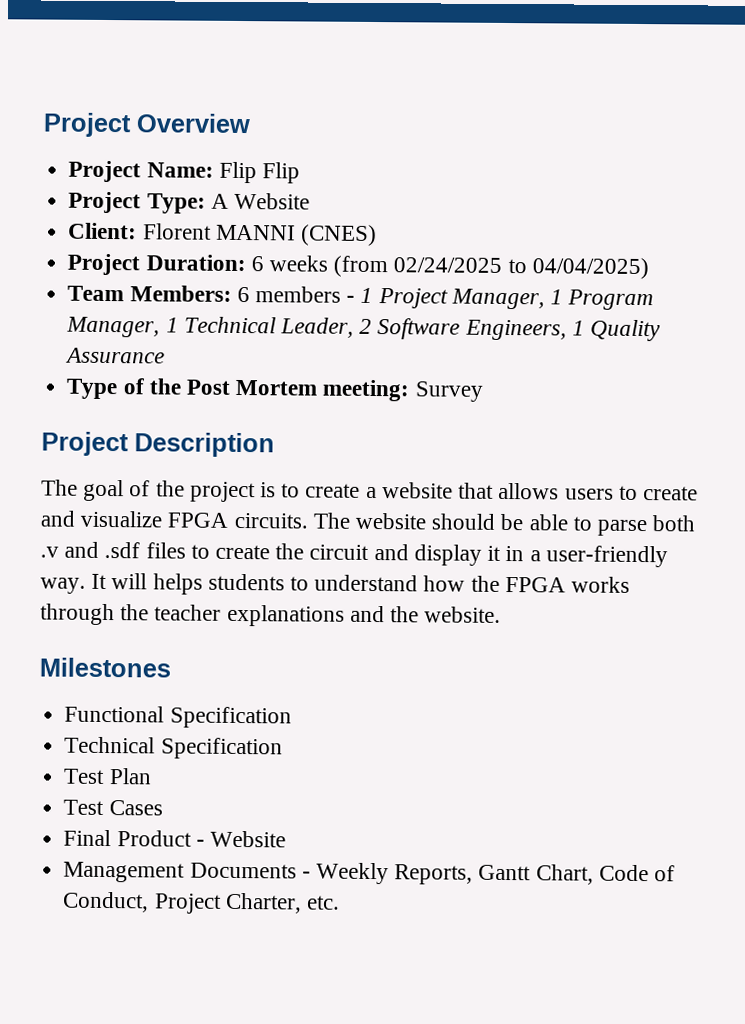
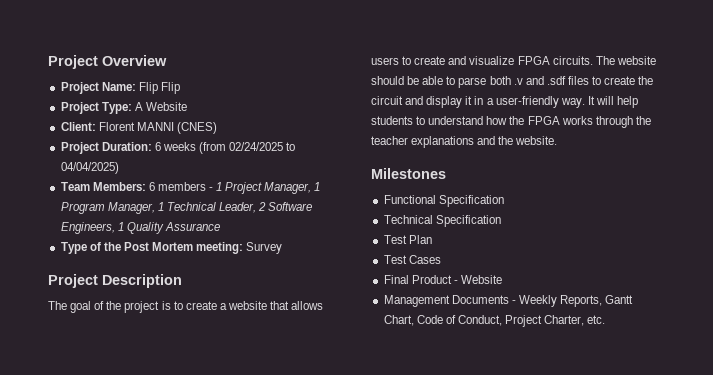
[152,573,203,595] helps -> [617,96,639,108] help

